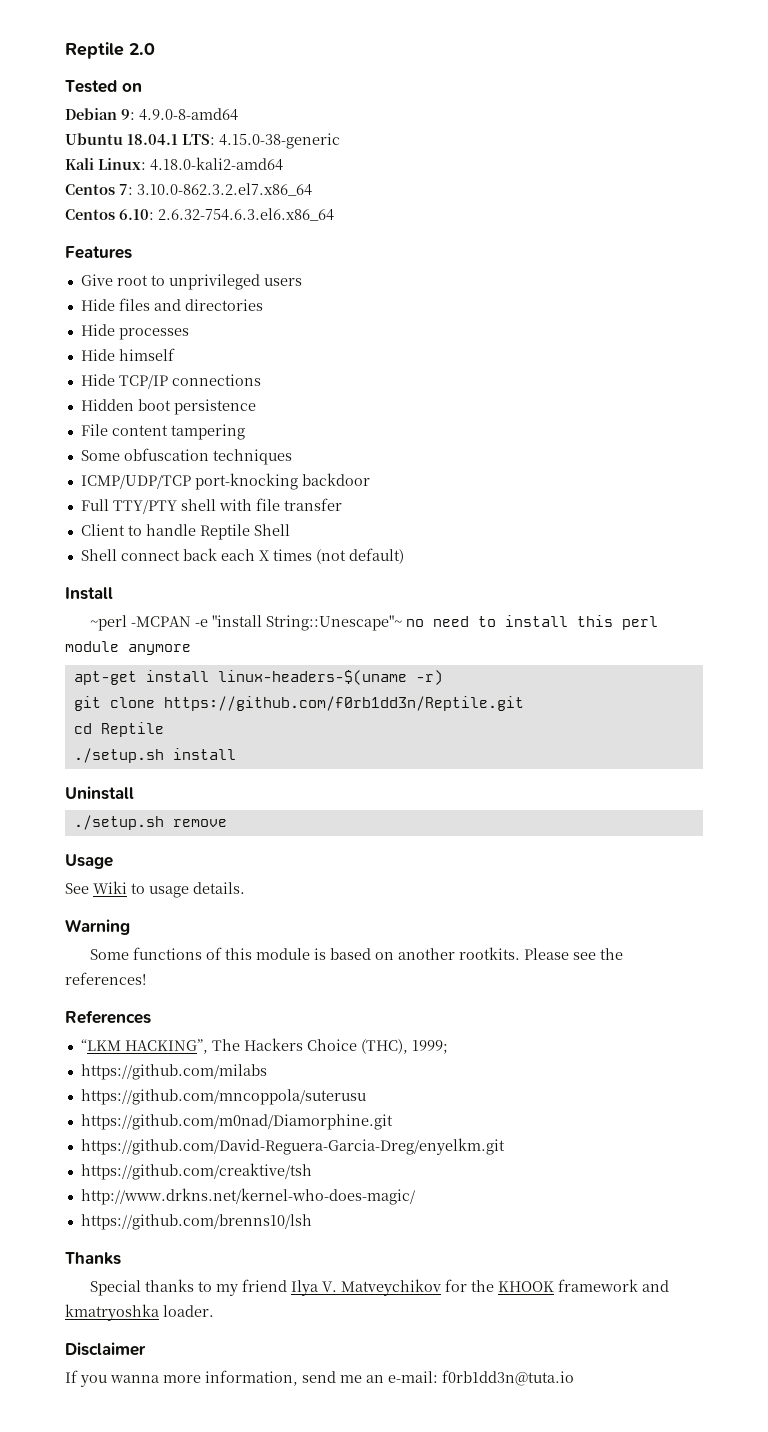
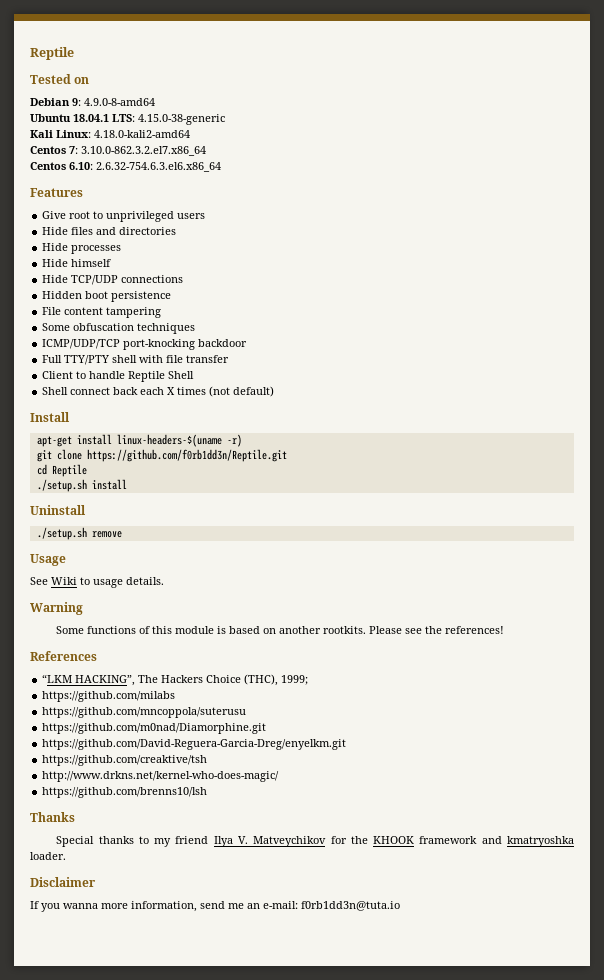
[65,42,155,59] Reptile 2.0 -> [30,47,74,60] Reptile
[118,375,168,389] TCP/IP -> [71,275,119,285] TCP/UDP
[90,615,659,631] [65,641,191,655] // ~perl -MCPAN -e "install String::Unescape"~ no need to install this perl module anymore -> (70, 417) none

